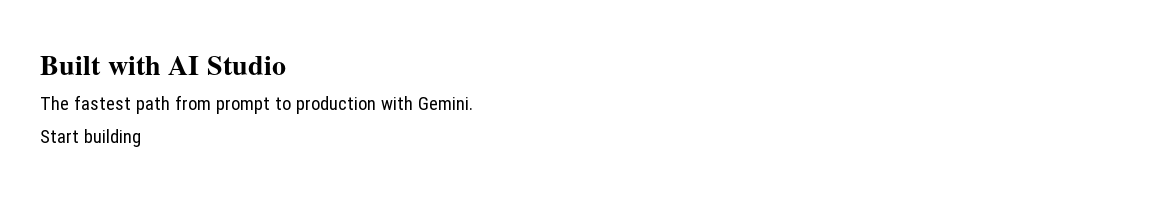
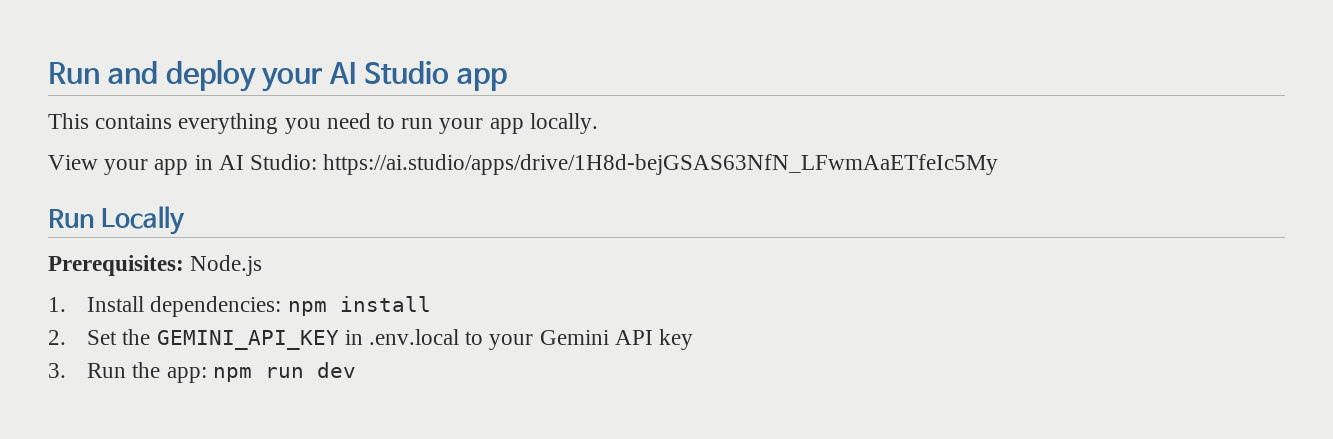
[40,56,286,75] [40,95,473,114] [40,129,141,147] Built with AI Studio // The fastest path from prompt to production with Gemini. // Start building -> [48,59,507,92] [48,113,598,134] [48,154,999,175] [48,206,186,235] [48,255,263,276] [48,296,431,317] [48,329,694,350] [48,362,356,383] Run and deploy your AI Studio app // This contains everything you need to run your app locally. // View your app in AI Studio: https://ai.studio/apps/drive/1H8d-bejGSAS63NfN_LFwmAaETfeIc5My // Run Locally // Prerequisites: Node.js // 1. Install dependencies: npm install // 2. Set the GEMINI_API_KEY in .env.local to your Gemini API key // 3. Run the app: npm run dev

